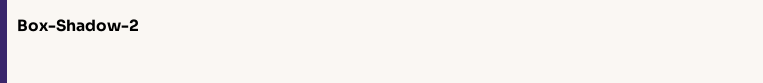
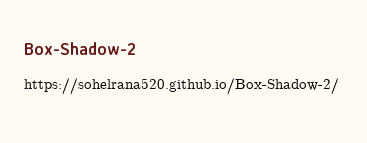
(139, 25) none -> [24,77,339,95] // https://sohelrana520.github.io/Box-Shadow-2/

